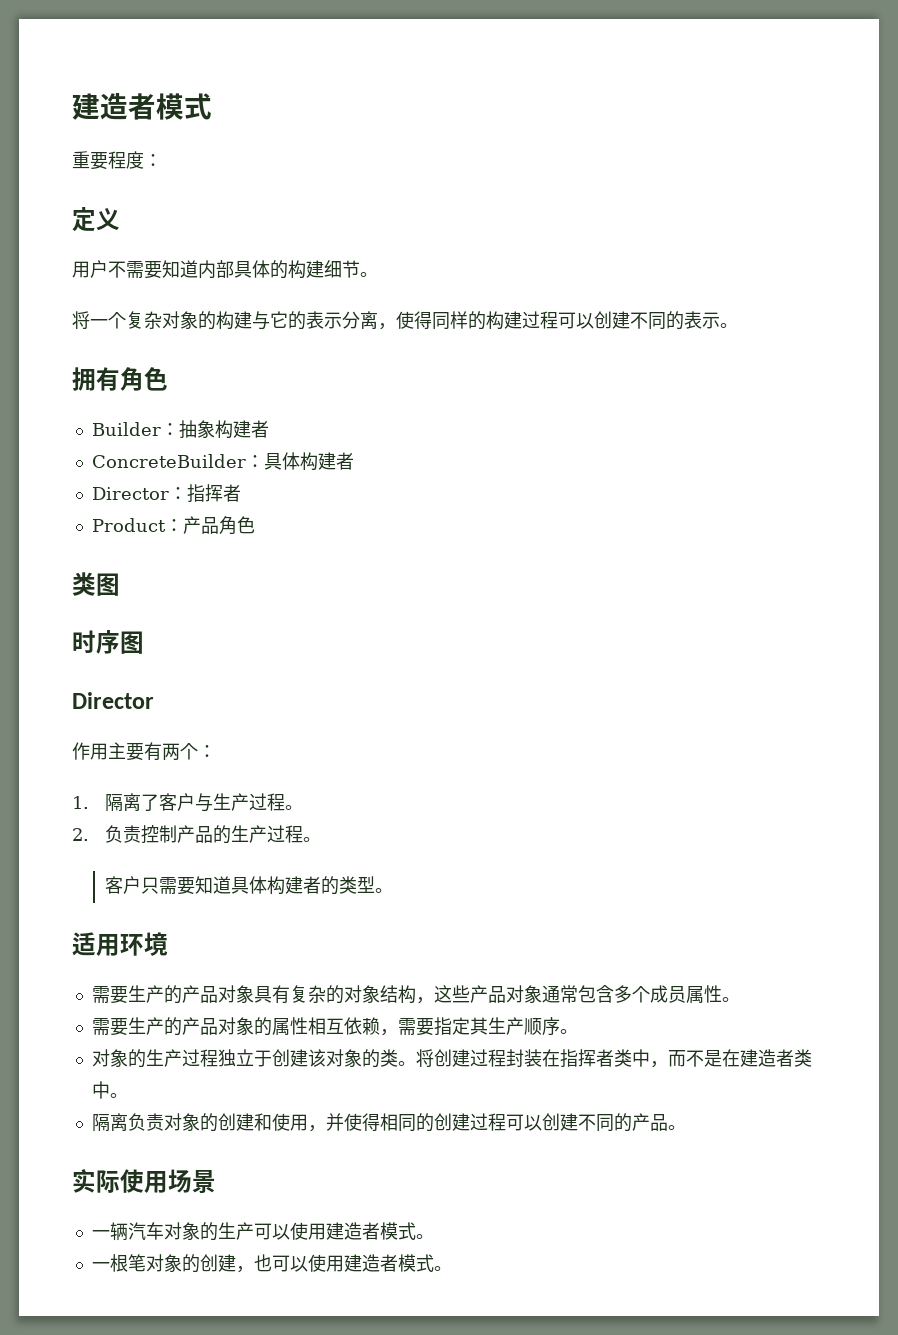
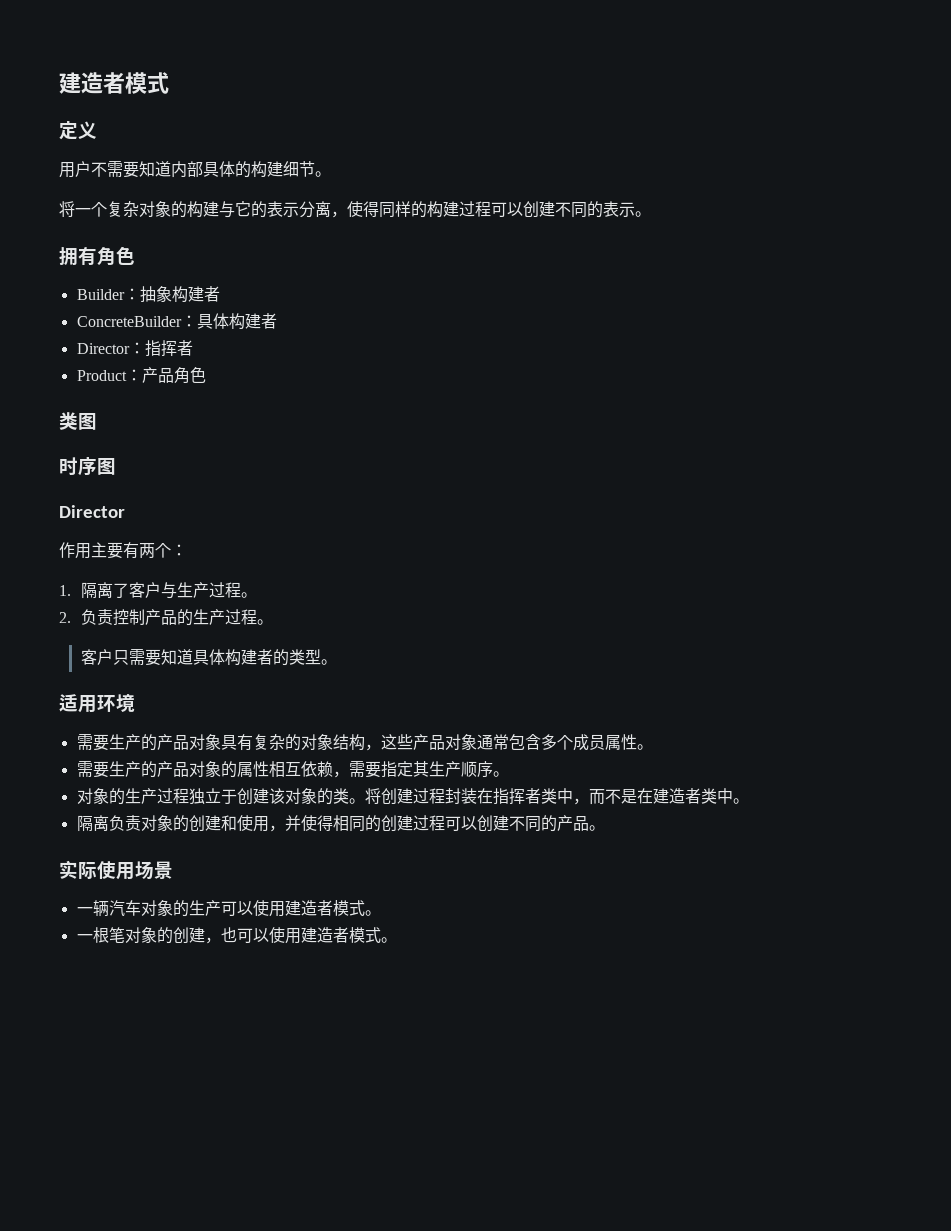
[72,93,212,120] [72,151,162,170] 建造者模式 // 重要程度： -> [59,72,169,94] 建造者模式

